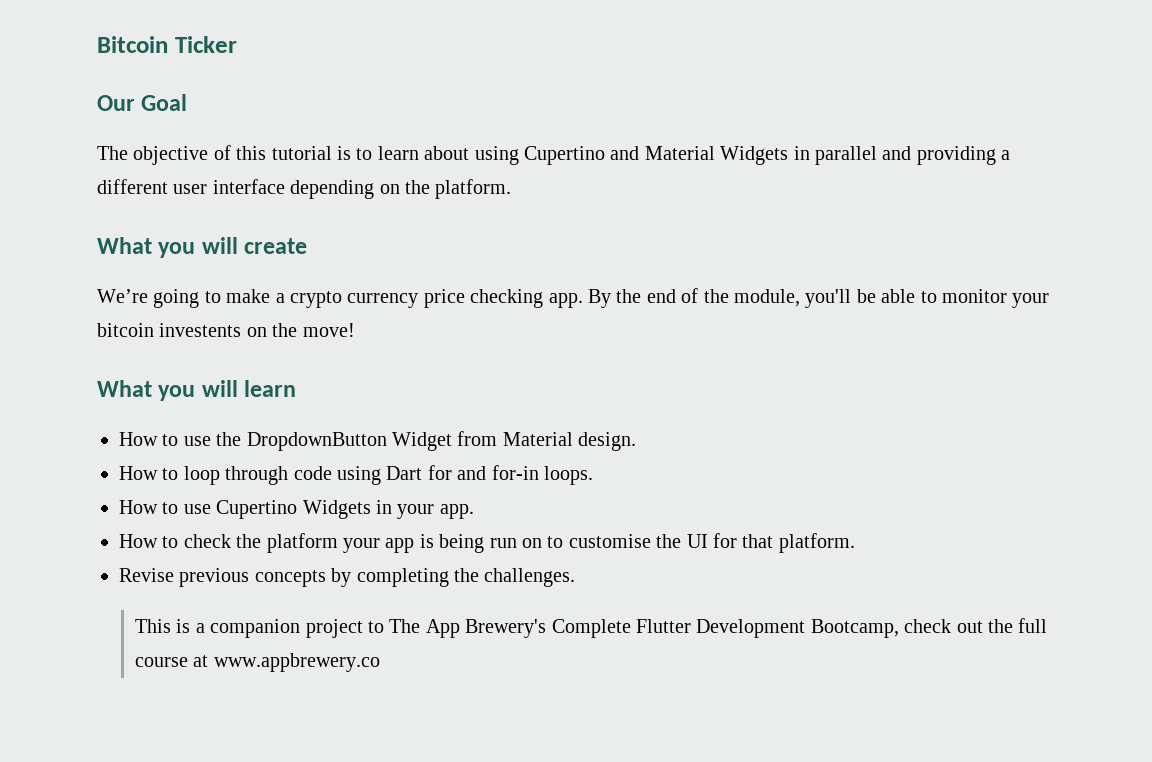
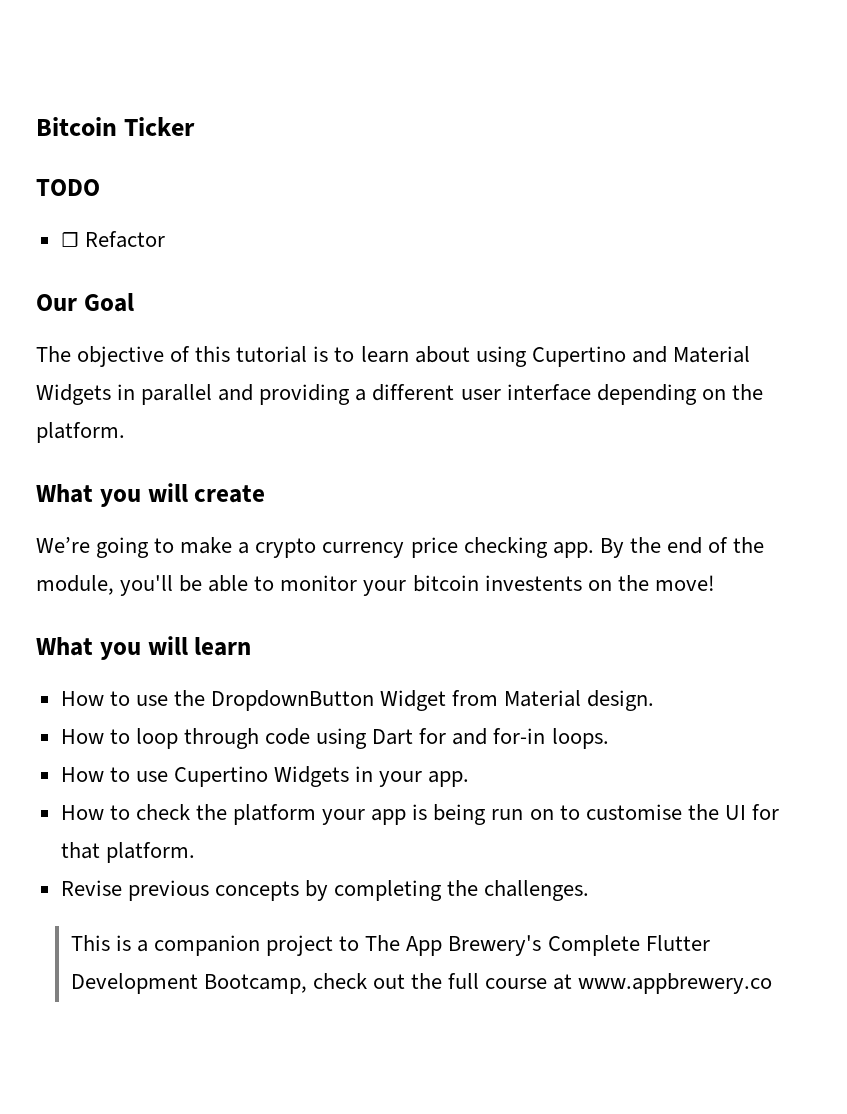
(237, 44) none -> [36,179,100,196] [60,231,165,248] // TODO // ☐ Refactor

